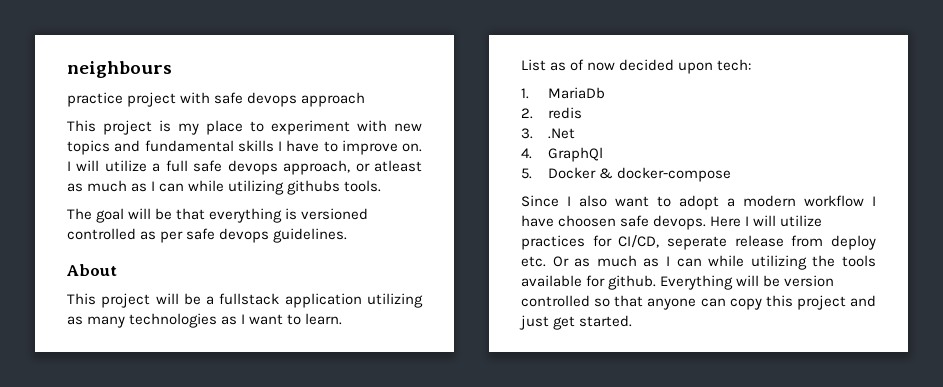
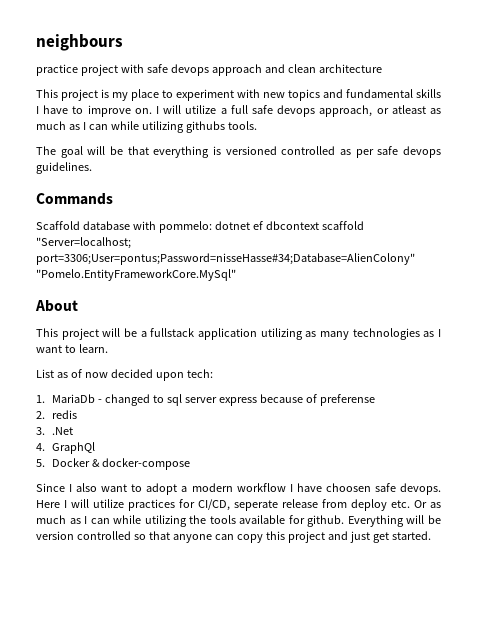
(366, 99) none -> [264,64,382,73] and clean architecture
(348, 235) none -> [36,193,113,205] [36,221,364,233] [36,237,131,249] [36,253,415,265] [36,269,236,281] // Commands // Scaffold database with pommelo: dotnet ef dbcontext scaffold "Server=localhost; port=3306;User=pontus;Password=nisseHasse#34;Database=AlienColony" "Pomelo.EntityFrameworkCore.MySql"
(605, 93) none -> [97,394,375,406] - changed to sql server express because of preferense

